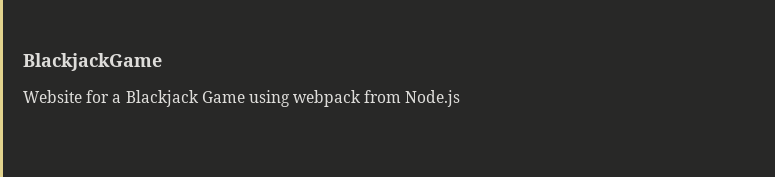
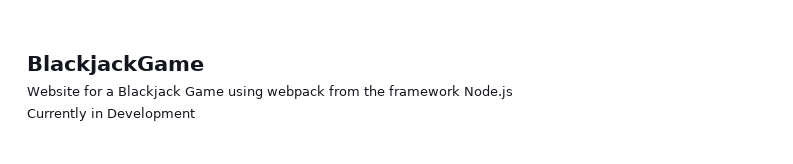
(402, 96) none -> [364,85,460,96] the framework
(461, 98) none -> [27,107,195,121] // Currently in Development

